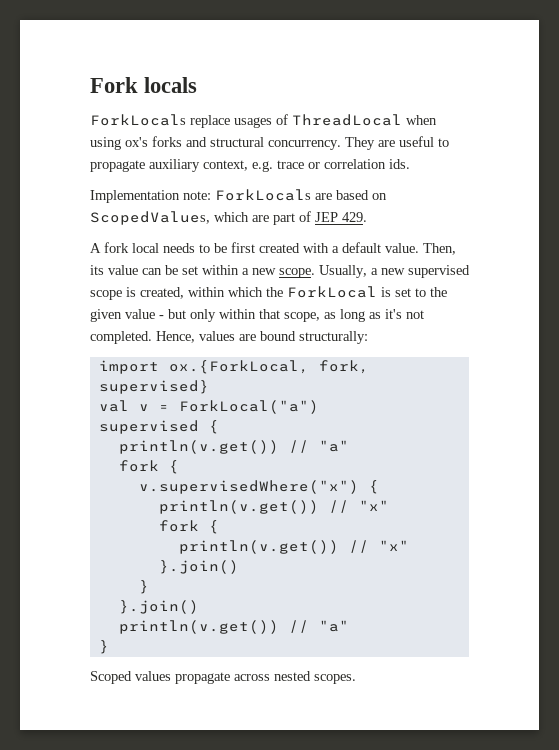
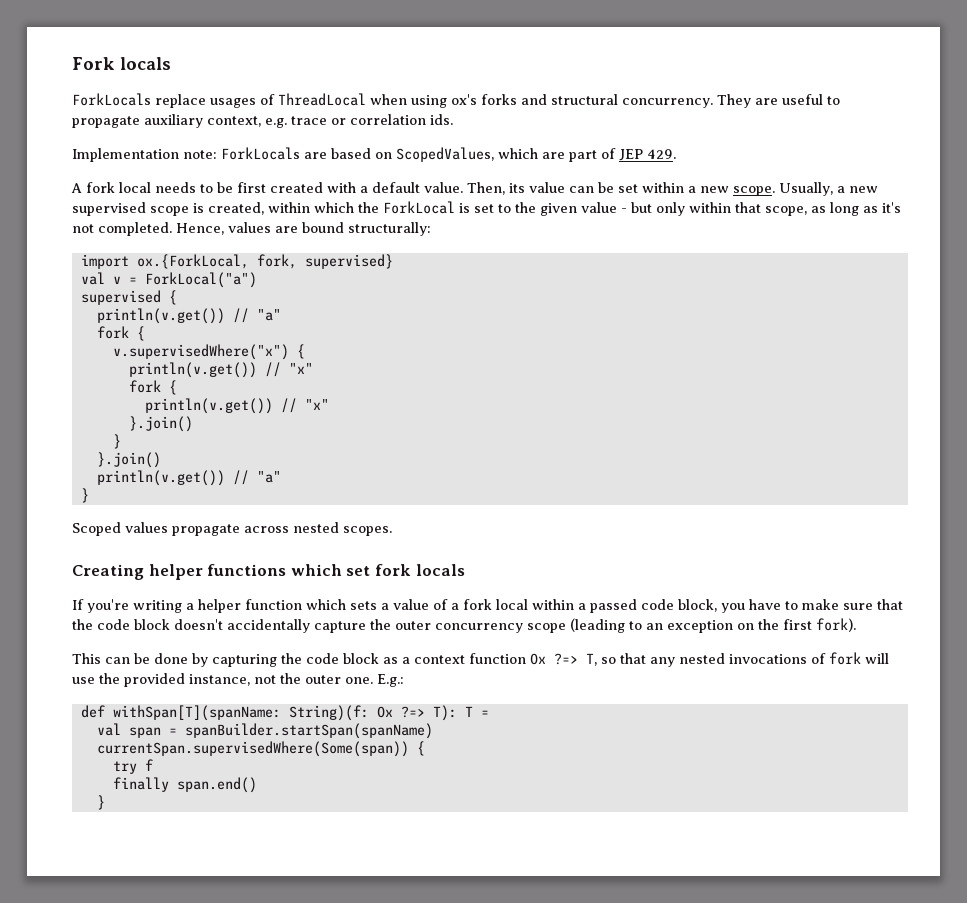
(356, 679) none -> [72,564,465,580] [72,599,903,613] [72,618,856,633] [72,652,889,667] [72,673,404,687] [80,705,489,721] [96,723,433,739] [96,741,425,757] [112,759,153,774] [112,777,257,793] [96,795,105,810] // Creating helper functions which set fork locals // If you're writing a helper function which sets a value of a fork local within a passed code block, you have to make sure that the code block doesn't accidentally capture the outer concurrency scope (leading to an exception on the first fork). // This can be done by capturing the code block as a context function Ox ?=> T, so that any nested invocations of fork will use the provided instance, not the outer one. E.g.: // def withSpan[T](spanName: String)(f: Ox ?=> T): T = // val span = spanBuilder.startSpan(spanName) // currentSpan.supervisedWhere(Some(span)) { // try f // finally span.end() // }

